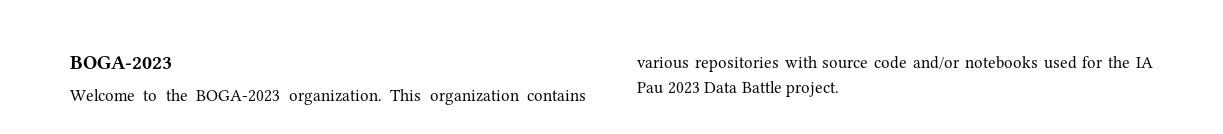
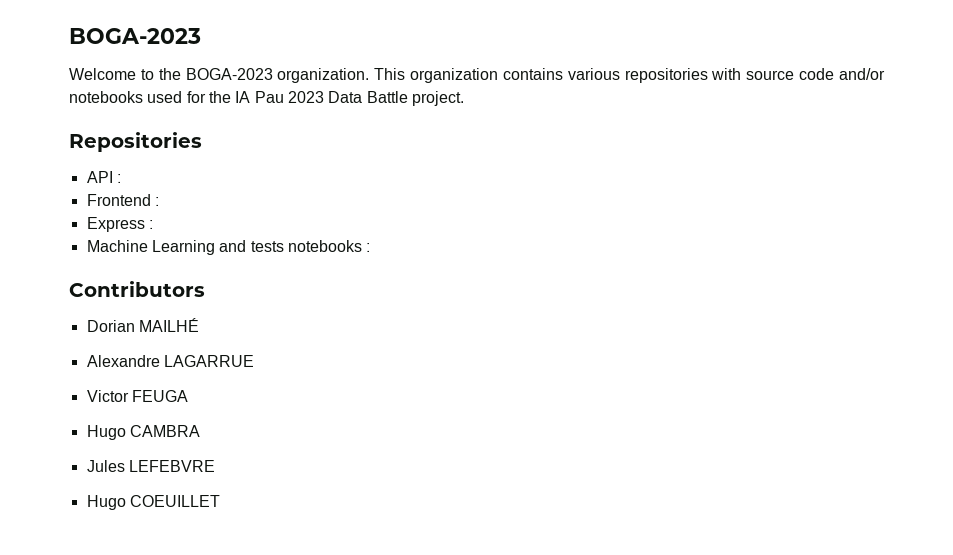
(840, 89) none -> [69,132,202,152] [86,171,121,183] [86,194,159,206] [86,217,153,232] [86,240,371,255] [69,281,205,297] [86,318,199,332] [86,355,254,367] [86,390,188,402] [86,425,200,440] [86,460,215,472] [86,495,220,510] // Repositories // API : // Frontend : // Express : // Machine Learning and tests notebooks : // Contributors // Dorian MAILHÉ // Alexandre LAGARRUE // Victor FEUGA // Hugo CAMBRA // Jules LEFEBVRE // Hugo COEUILLET

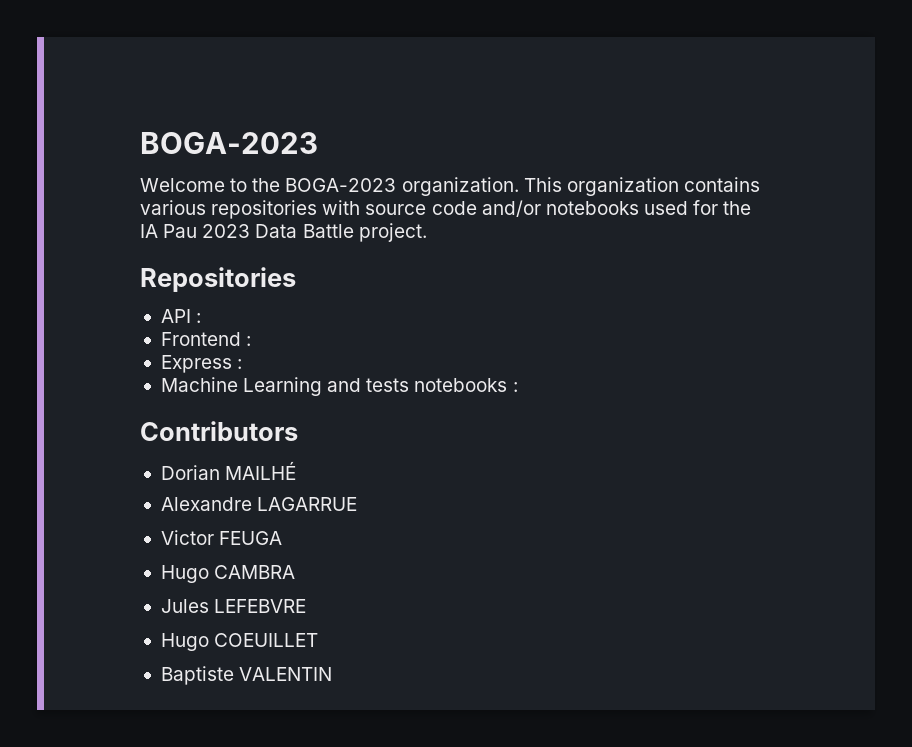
(220, 501) none -> [160,666,333,685] // Baptiste VALENTIN

